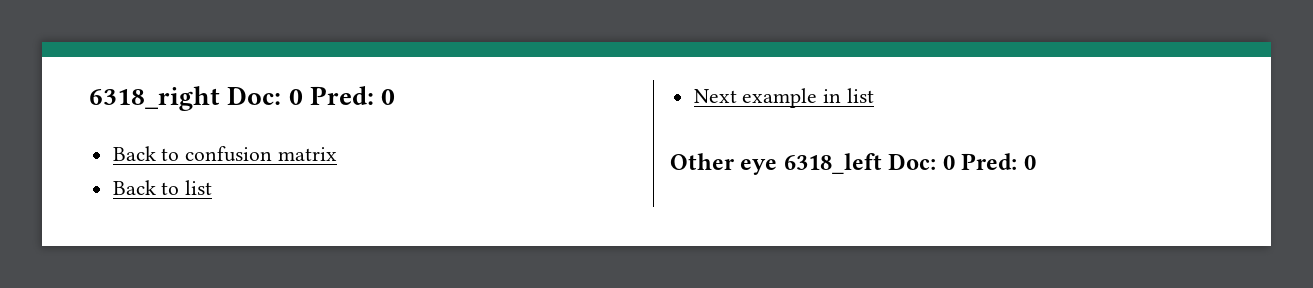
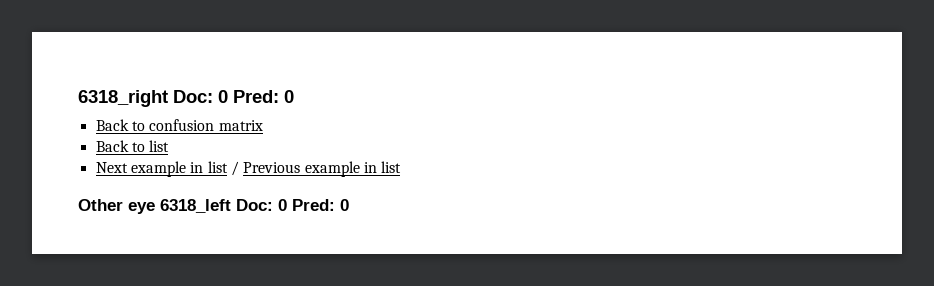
(875, 95) none -> [230,161,402,177] / Previous example in list

